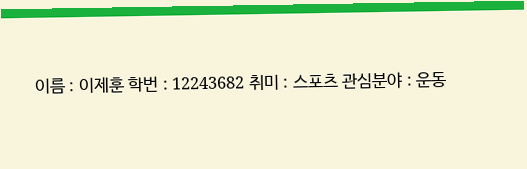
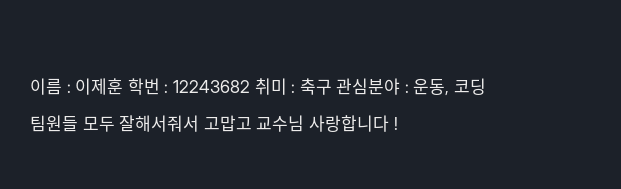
[291,73,339,88] 스포츠 -> [299,78,332,95] 축구
[415,71,448,88] 운동 -> [413,78,487,96] [30,115,398,132] 운동, 코딩 // 팀원들 모두 잘해서줘서 고맙고 교수님 사랑합니다 !

